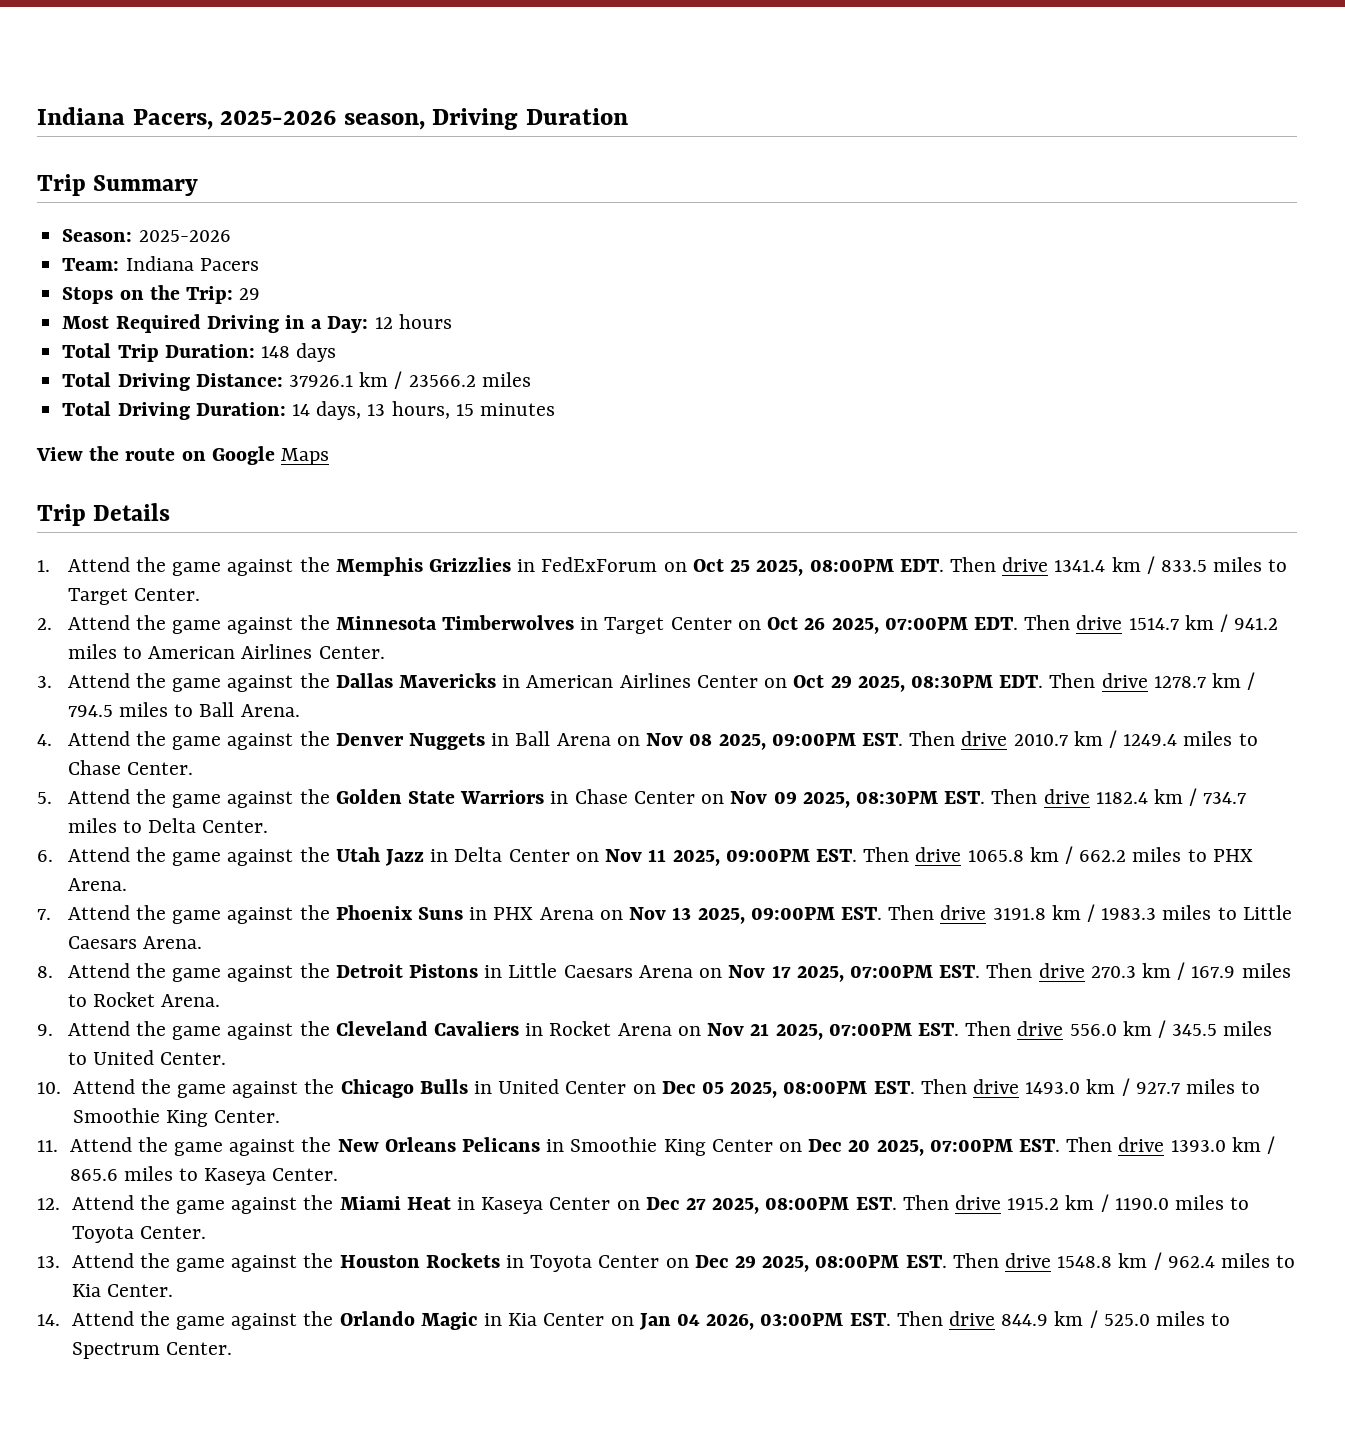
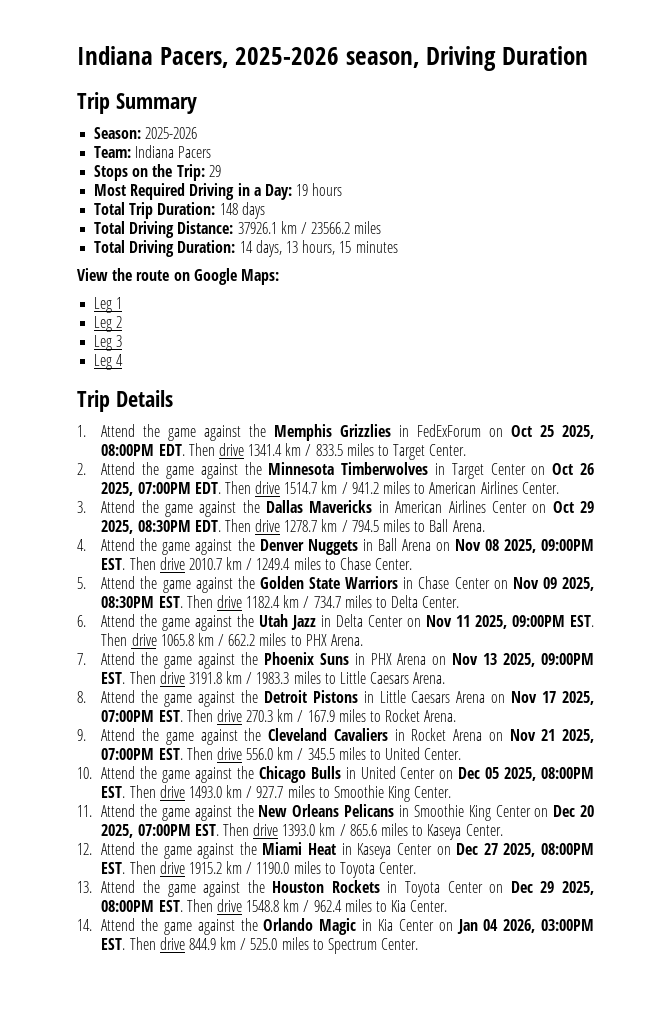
[374,317,393,329] 12 -> [296,184,309,196] 19
[281,448,330,465] Maps -> [240,269,279,285] [94,297,123,313] [94,316,123,332] [94,335,123,351] [94,354,124,370] Maps: // Leg 1 // Leg 2 // Leg 3 // Leg 4

